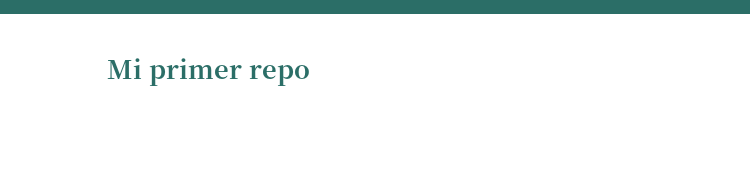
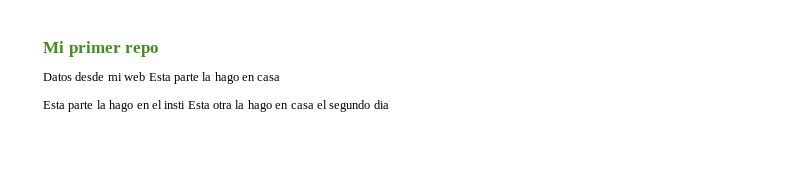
(310, 75) none -> [43,72,281,84] [43,100,389,112] // Datos desde mi web Esta parte la hago en casa // Esta parte la hago en el insti Esta otra la hago en casa el segundo dia

